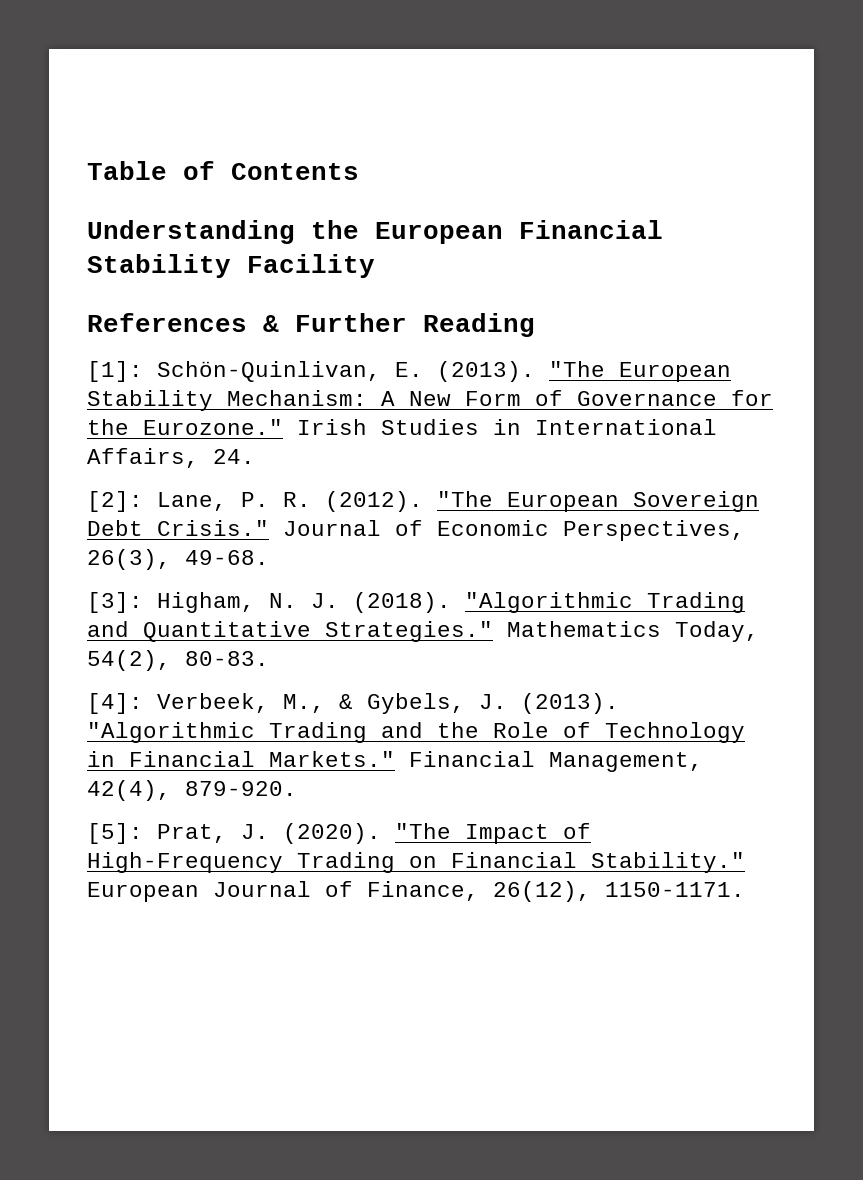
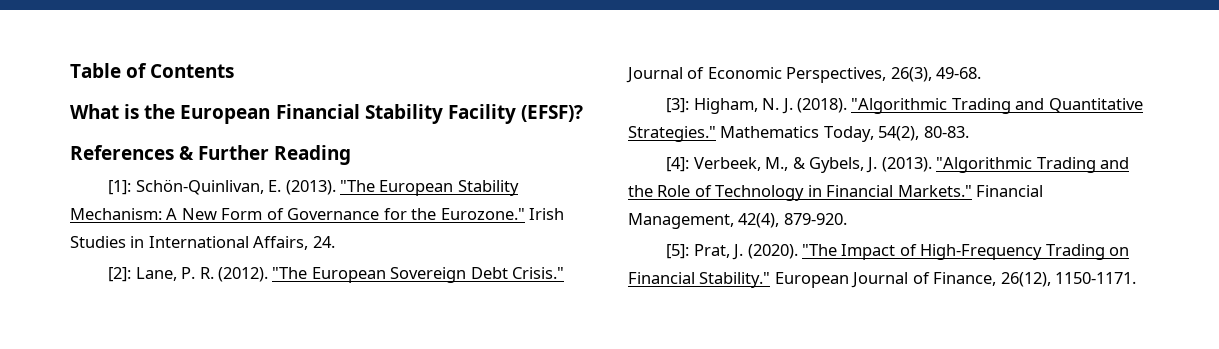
[87,220,295,244] Understanding -> [70,104,140,119] What is
(375, 266) none -> [520,105,583,122] (EFSF)?

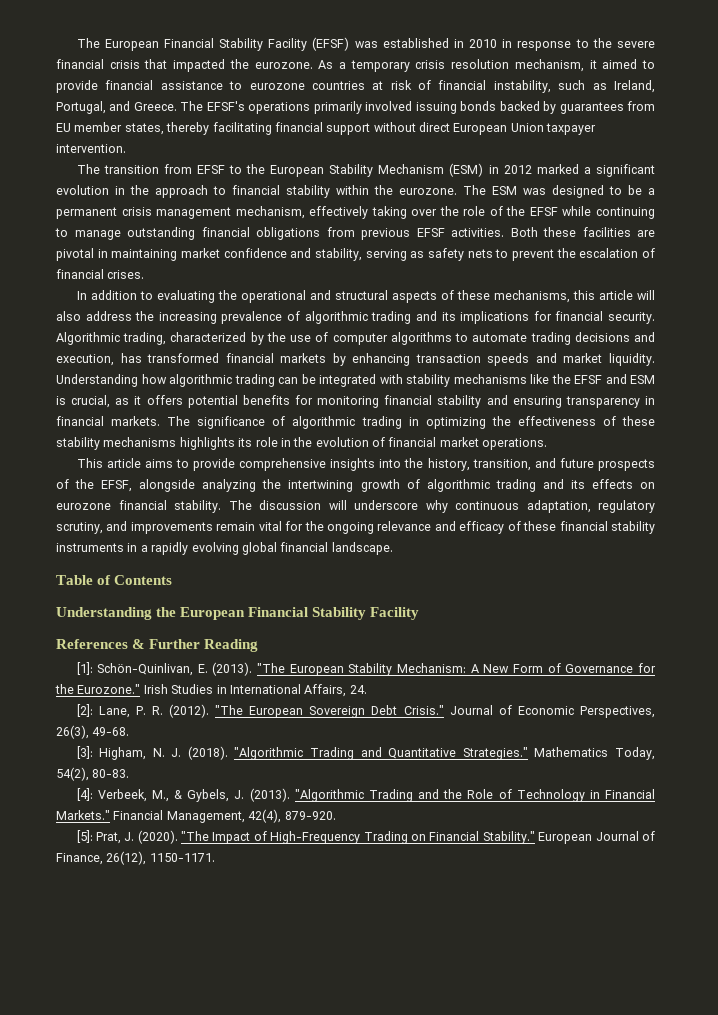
(70, 70) none -> [76,37,656,51] [56,59,655,72] [56,80,655,93] [56,101,655,114] [56,122,597,135] [56,144,126,153] [76,163,655,177] [56,185,655,198] [56,206,656,219] [55,227,655,240] [56,248,655,261] [56,269,145,279] [76,290,655,303] [56,311,656,324] [56,332,655,345] [56,353,655,366] [56,374,655,387] [56,395,655,408] [56,416,655,429] [56,437,548,450] [76,458,655,471] [56,479,655,492] [56,500,655,513] [56,521,656,534] [56,542,393,555] The European Financial Stability Facility (EFSF) was established in 2010 in response to the severe financial crisis that impacted the eurozone. As a temporary crisis resolution mechanism, it aimed to provide financial assistance to eurozone countries at risk of financial instability, such as Ireland, Portugal, and Greece. The EFSF's operations primarily involved issuing bonds backed by guarantees from EU member states, thereby facilitating financial support without direct European Union taxpayer intervention. // The transition from EFSF to the European Stability Mechanism (ESM) in 2012 marked a significant evolution in the approach to financial stability within the eurozone. The ESM was designed to be a permanent crisis management mechanism, effectively taking over the role of the EFSF while continuing to manage outstanding financial obligations from previous EFSF activities. Both these facilities are pivotal in maintaining market confidence and stability, serving as safety nets to prevent the escalation of financial crises. // In addition to evaluating the operational and structural aspects of these mechanisms, this article will also address the increasing prevalence of algorithmic trading and its implications for financial security. Algorithmic trading, characterized by the use of computer algorithms to automate trading decisions and execution, has transformed financial markets by enhancing transaction speeds and market liquidity. Understanding how algorithmic trading can be integrated with stability mechanisms like the EFSF and ESM is crucial, as it offers potential benefits for monitoring financial stability and ensuring transparency in financial markets. The significance of algorithmic trading in optimizing the effectiveness of these stability mechanisms highlights its role in the evolution of financial market operations. // This article aims to provide comprehensive insights into the history, transition, and future prospects of the EFSF, alongside analyzing the intertwining growth of algorithmic trading and its effects on eurozone financial stability. The discussion will underscore why continuous adaptation, regulatory scrutiny, and improvements remain vital for the ongoing relevance and efficacy of these financial stability instruments in a rapidly evolving global financial landscape. //
[70,104,140,119] What is -> [56,607,152,620] Understanding
[520,105,583,122] (EFSF)? -> (420, 613) none

